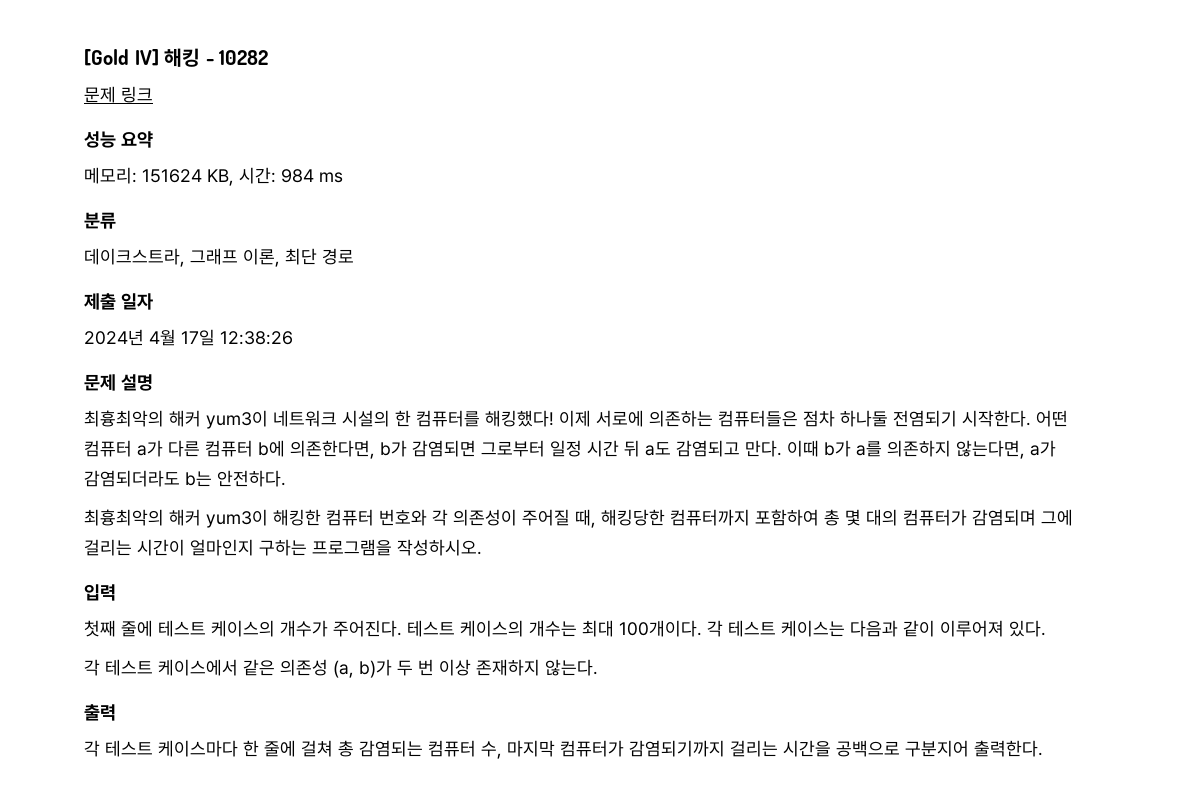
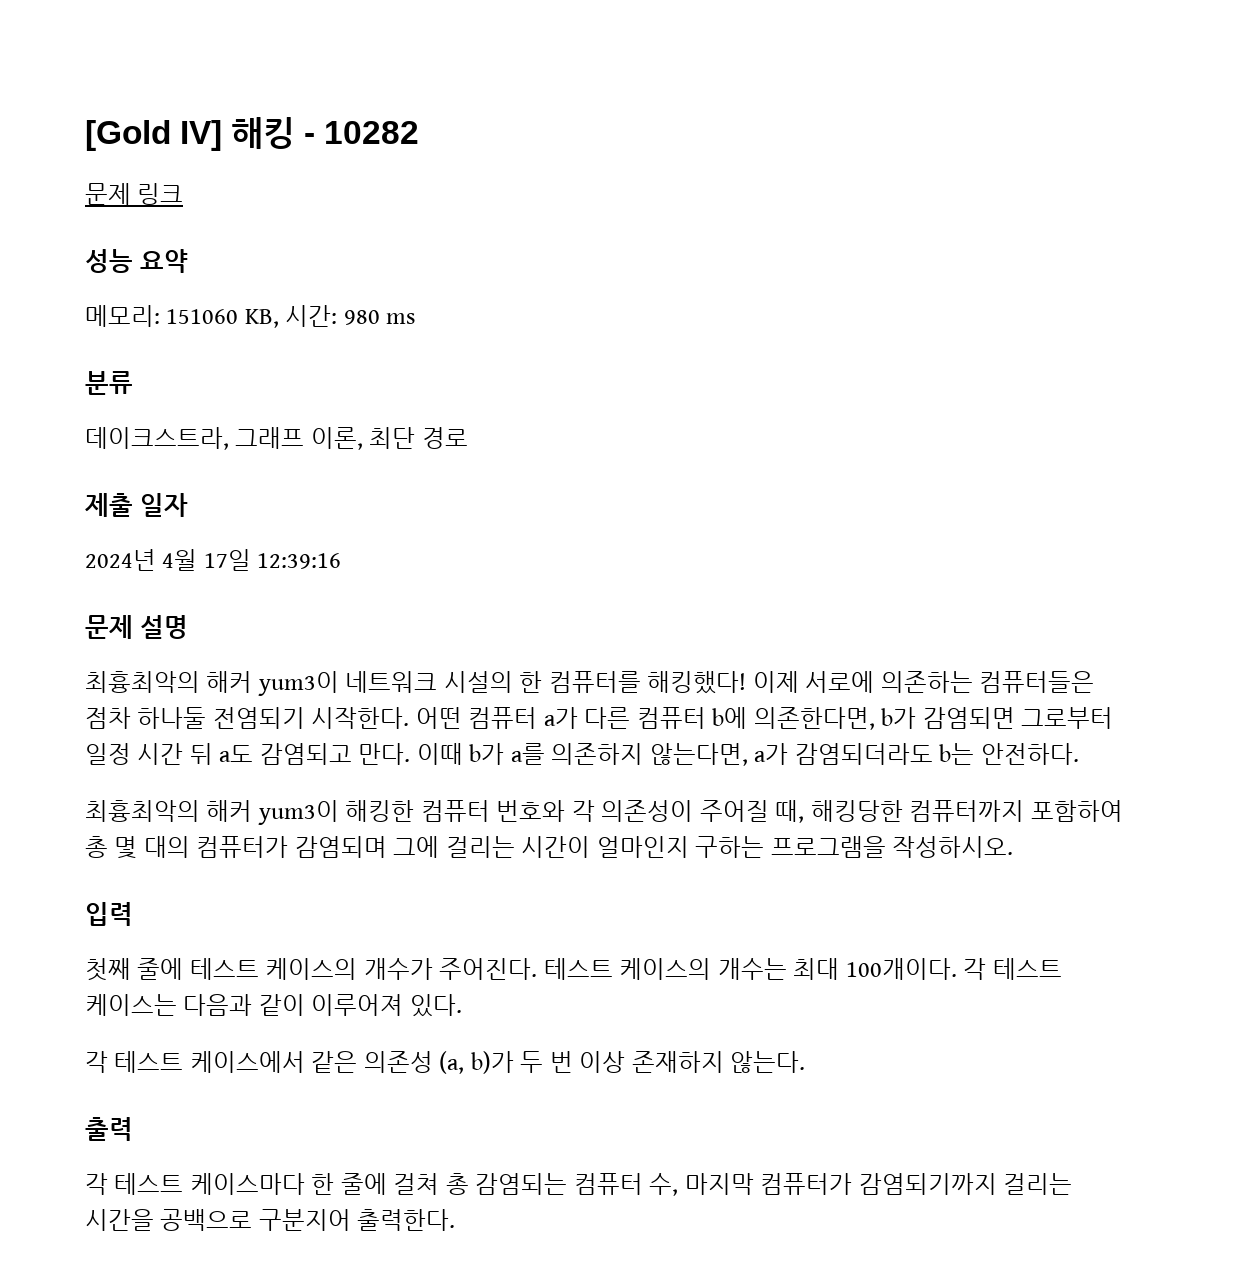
[142,169,202,183] 151624 -> [166,309,239,324] 151060
[281,169,314,183] 984 -> [343,310,380,325] 980
[220,331,293,345] 12:38:26 -> [257,553,342,569] 12:39:16

